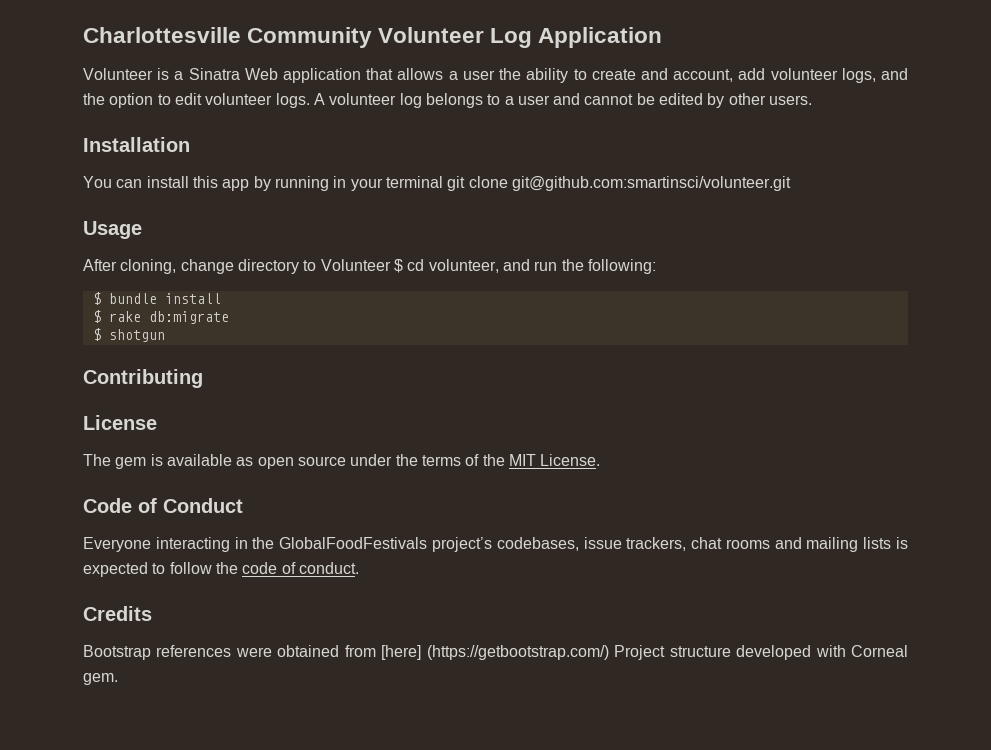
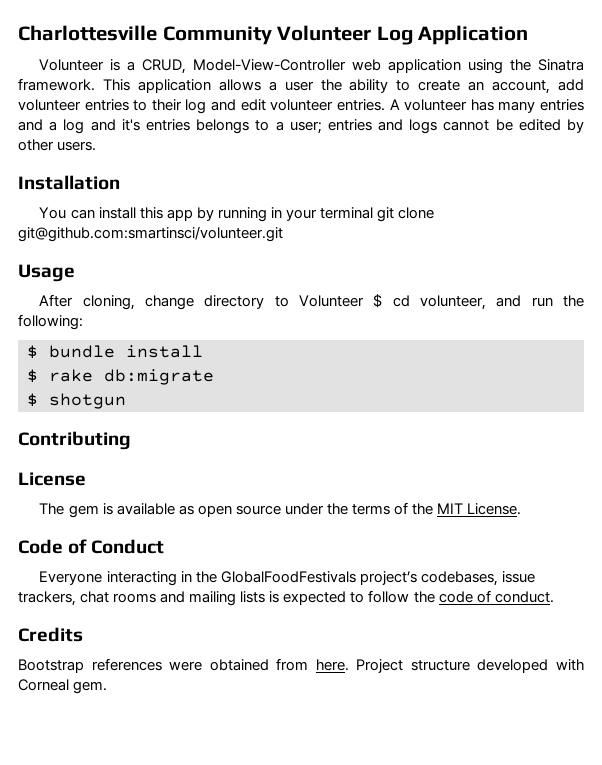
[188,68,394,83] Sinatra Web application that -> [142,59,584,74] [18,78,211,93] CRUD, Model-View-Controller web application using the Sinatra framework. This application
[640,68,668,80] and -> [468,81,485,91] an
[841,68,909,83] [83,93,171,108] logs, and the option to -> [84,99,237,114] entries to their log and
[275,93,310,108] logs. -> [336,99,385,111] entries.
[399,93,581,108] log belongs to a user and -> [470,99,585,113] [18,119,438,134] has many entries and a log and it's entries belongs to a user; entries and logs
[381,645,609,660] [here] (https://getbootstrap.com/) -> [315,659,349,671] here.

